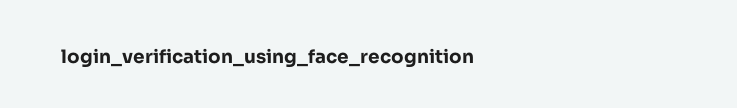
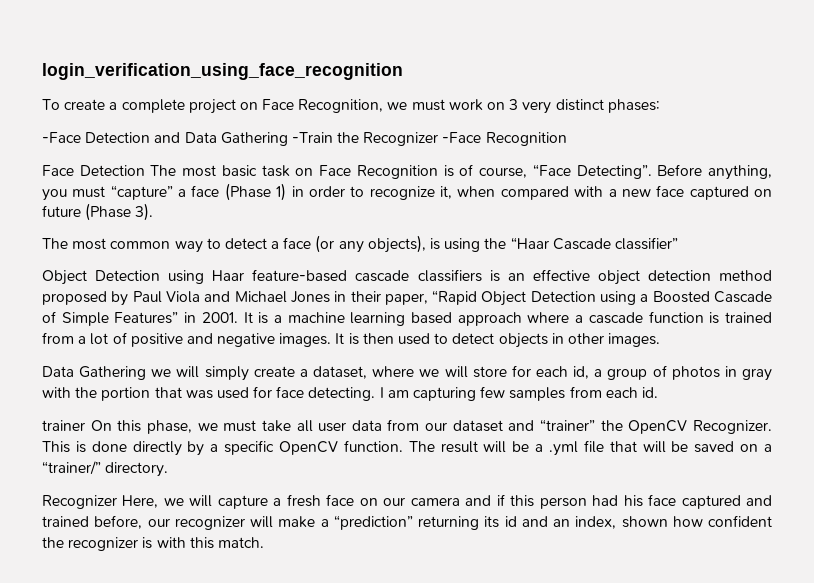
(474, 58) none -> [42,99,660,114] [42,132,567,146] [42,164,773,180] [42,183,772,201] [42,203,154,221] [42,235,678,253] [42,269,773,285] [42,290,772,306] [42,311,773,326] [42,332,661,348] [42,365,772,381] [42,386,658,401] [42,419,772,434] [42,440,772,456] [42,461,169,477] [42,494,773,509] [42,515,772,530] [42,537,264,551] // To create a complete project on Face Recognition, we must work on 3 very distinct phases: // -Face Detection and Data Gathering -Train the Recognizer -Face Recognition // Face Detection The most basic task on Face Recognition is of course, “Face Detecting”. Before anything, you must “capture” a face (Phase 1) in order to recognize it, when compared with a new face captured on future (Phase 3). // The most common way to detect a face (or any objects), is using the “Haar Cascade classifier” // Object Detection using Haar feature-based cascade classifiers is an effective object detection method proposed by Paul Viola and Michael Jones in their paper, “Rapid Object Detection using a Boosted Cascade of Simple Features” in 2001. It is a machine learning based approach where a cascade function is trained from a lot of positive and negative images. It is then used to detect objects in other images. // Data Gathering we will simply create a dataset, where we will store for each id, a group of photos in gray with the portion that was used for face detecting. I am capturing few samples from each id. // trainer On this phase, we must take all user data from our dataset and “trainer” the OpenCV Recognizer. This is done directly by a specific OpenCV function. The result will be a .yml file that will be saved on a “trainer/” directory. // Recognizer Here, we will capture a fresh face on our camera and if this person had his face captured and trained before, our recognizer will make a “prediction” returning its id and an index, shown how confident the recognizer is with this match.

